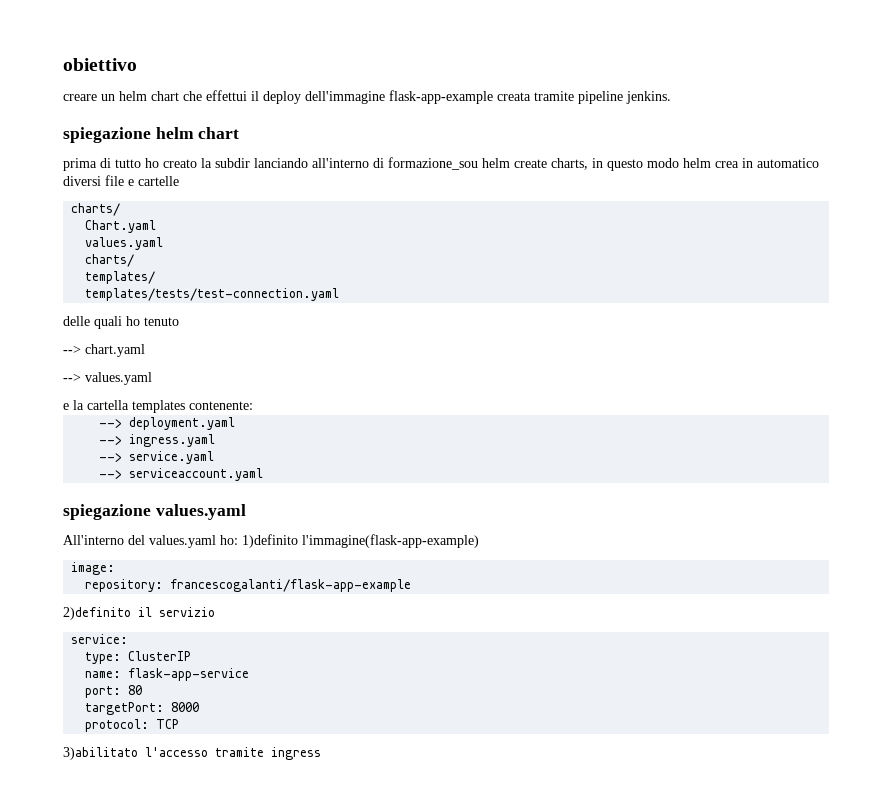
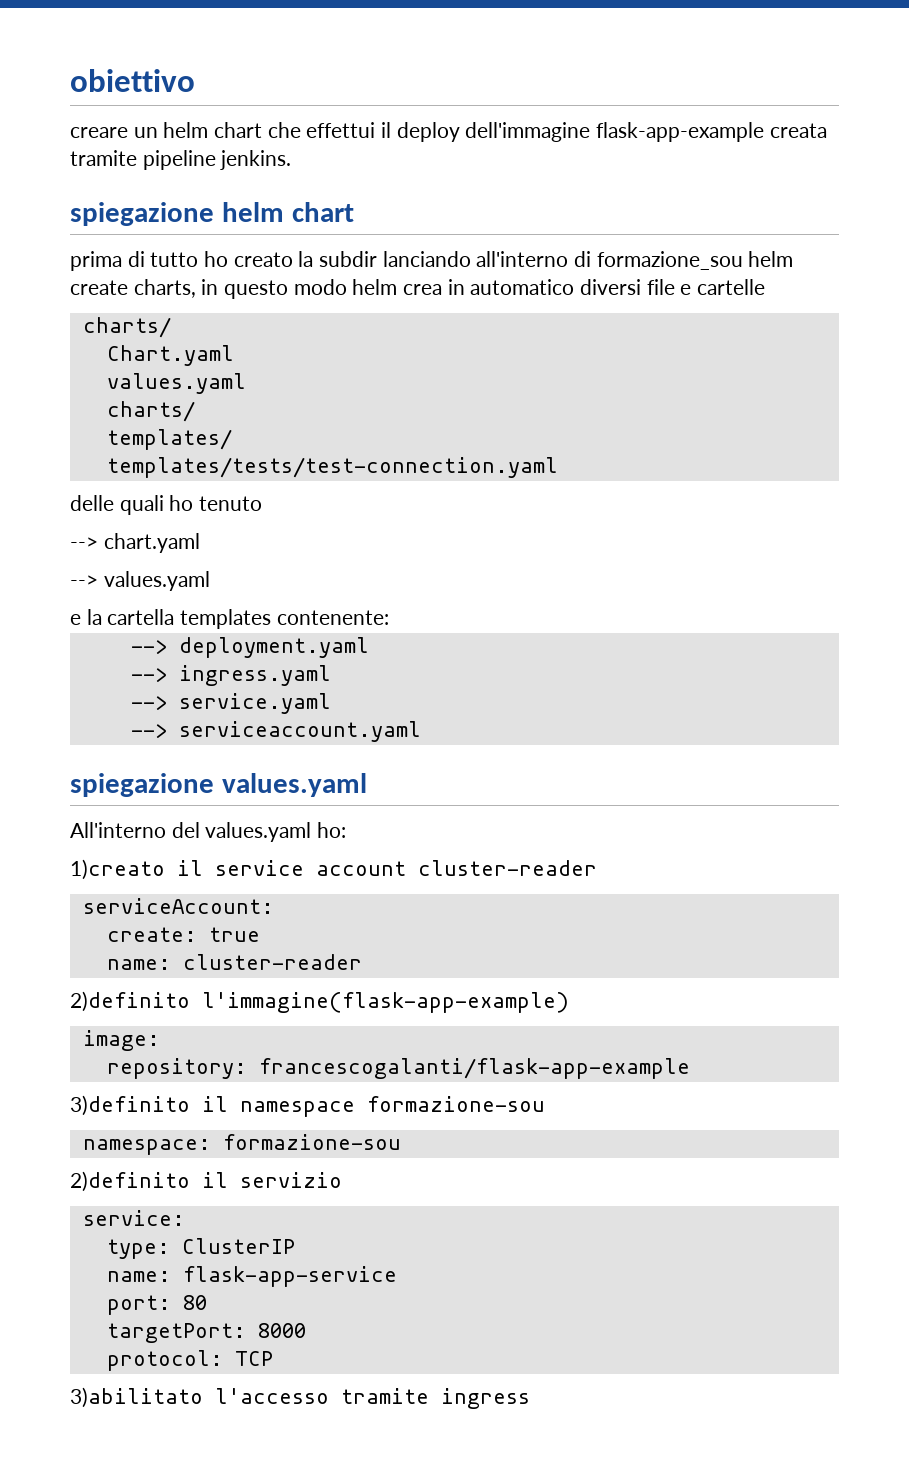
[242,534,479,548] [71,562,116,575] [85,579,412,592] 1)definito l'immagine(flask-app-example) // image: // repository: francescogalanti/flask-app-example -> [70,859,597,880] [82,898,274,914] [106,927,260,942] [106,954,362,970] [70,991,569,1013] [82,1030,160,1051] [106,1058,690,1079] [70,1095,545,1117] [82,1134,401,1155] // 1)creato il service account cluster-reader // serviceAccount: // create: true // name: cluster-reader // 2)definito l'immagine(flask-app-example) // image: // repository: francescogalanti/flask-app-example // 3)definito il namespace formazione-sou // namespace: formazione-sou

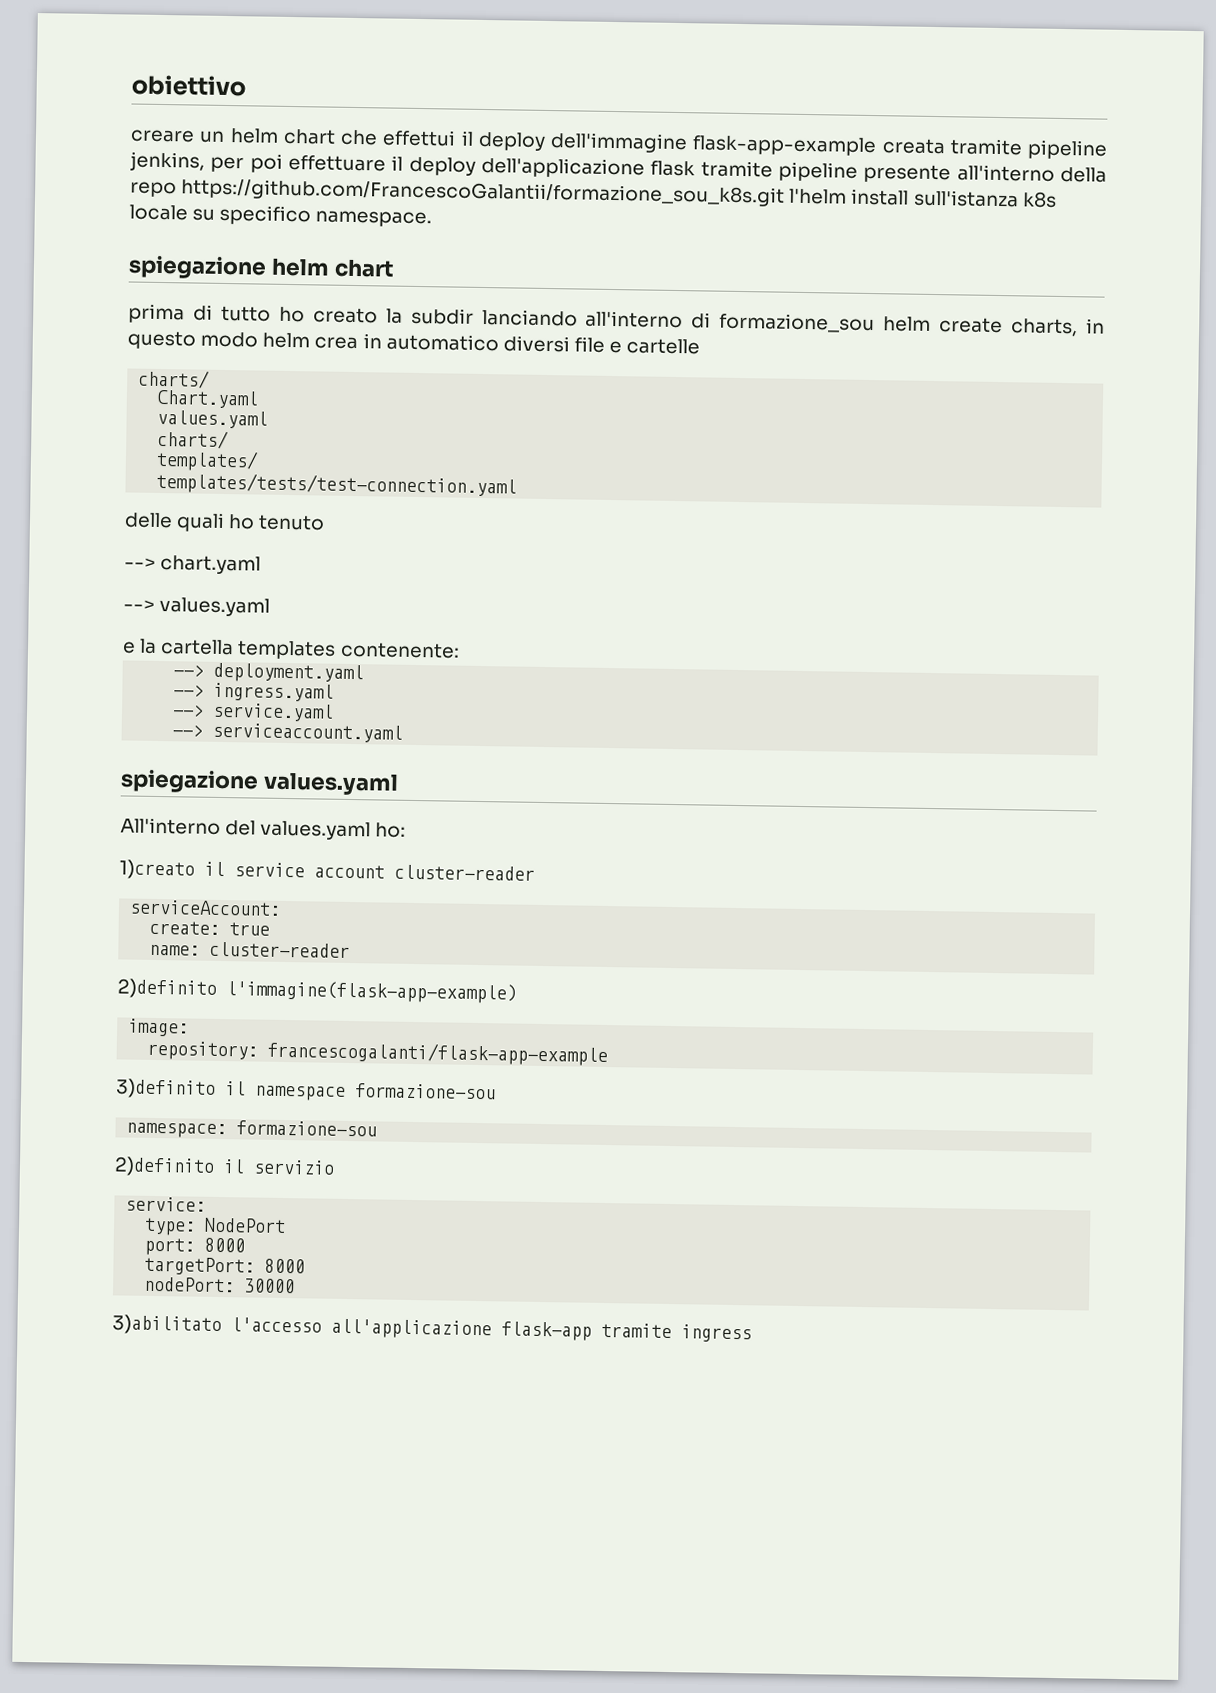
[220,150,292,170] jenkins. -> [129,151,1108,184] [130,178,1057,208] [129,204,433,228] jenkins, per poi effettuare il deploy dell'applicazione flask tramite pipeline presente all'interno della repo https://github.com/FrancescoGalantii/formazione_sou_k8s.git l'helm install sull'istanza k8s locale su specifico namespace.
[181,1238,295,1254] [106,1266,397,1287] ClusterIP // name: flask-app-service -> [204,1217,287,1234] NodePort
[182,1295,207,1310] 80 -> [204,1237,246,1253] 8000
[106,1350,273,1371] protocol: TCP -> [144,1276,296,1294] nodePort: 30000
(329, 1396) none -> [331,1318,592,1341] all'applicazione flask-app

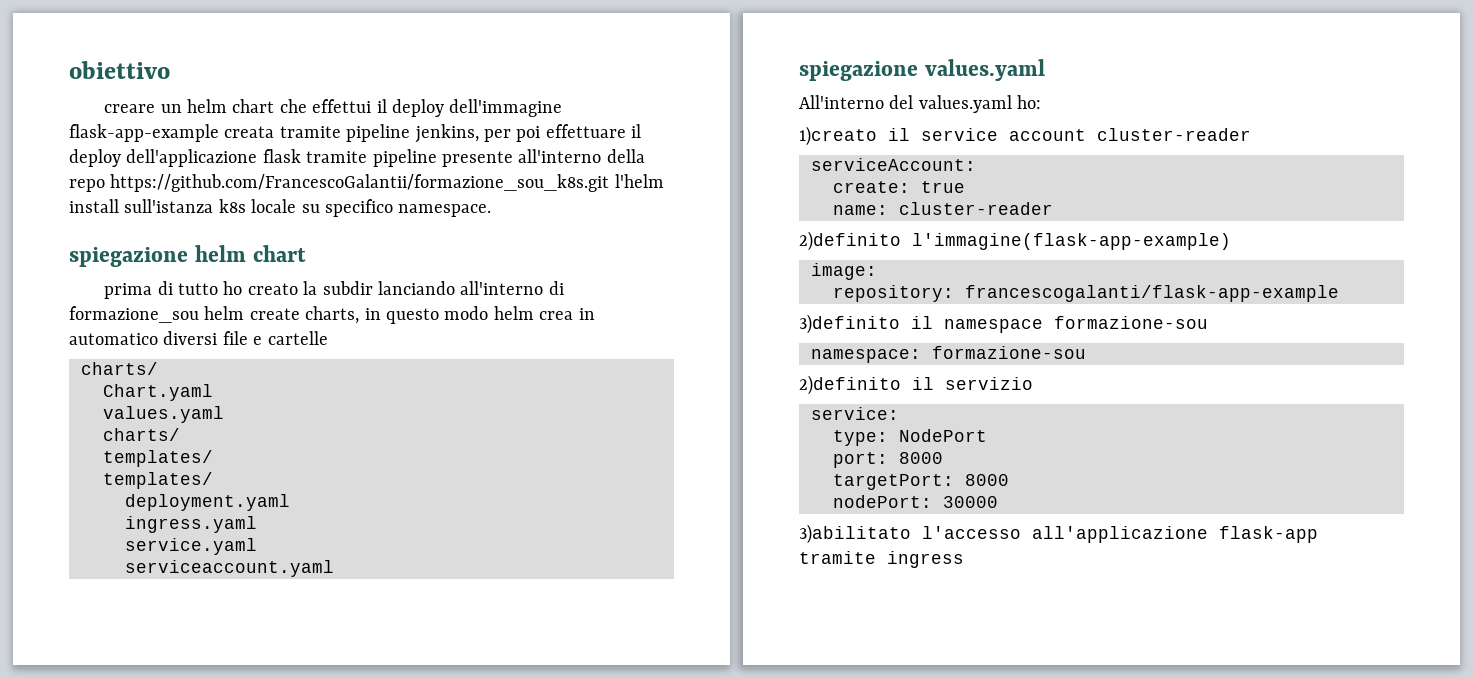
[156,471,518,498] [124,512,326,533] [124,555,262,575] [123,597,271,617] [122,638,460,660] [173,664,205,677] templates/tests/test-connection.yaml // delle quali ho tenuto // --> chart.yaml // --> values.yaml // e la cartella templates contenente: // --> -> [103,472,213,489] templates/ //
[173,684,205,697] --> -> (290, 502) none
[172,704,205,717] --> -> (257, 524) none
[172,724,204,737] --> -> (257, 546) none

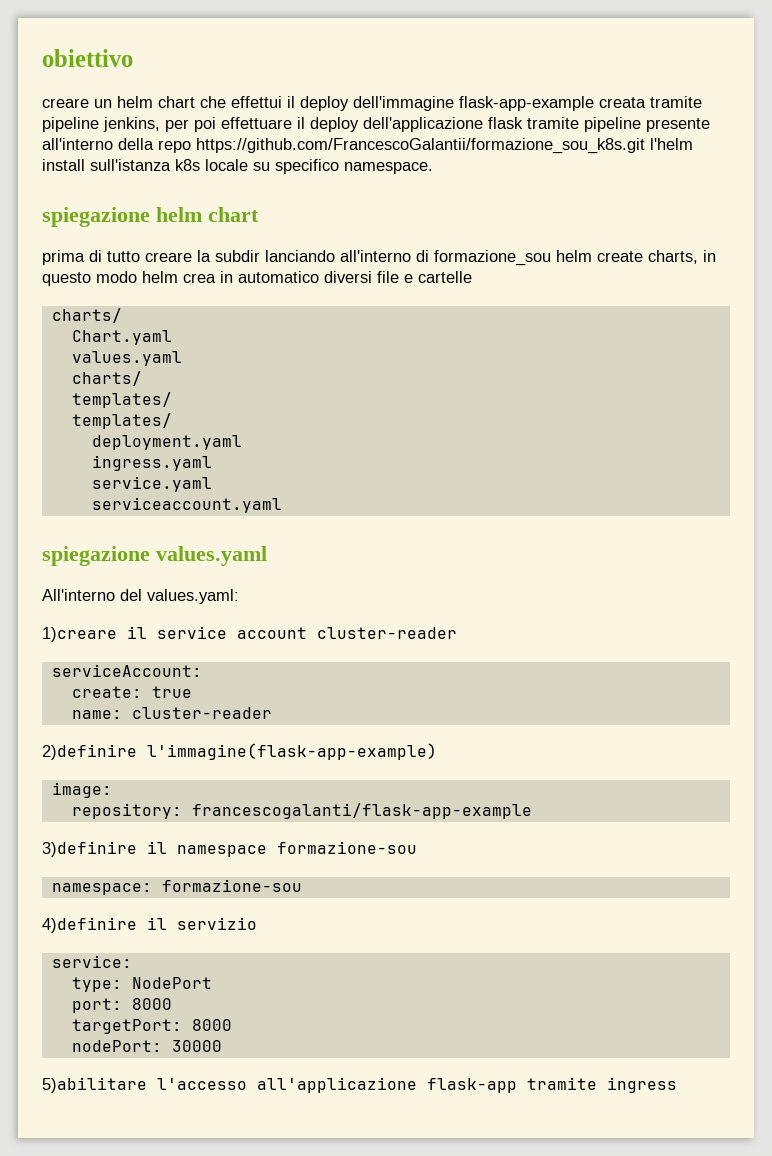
[223,281,298,295] ho creato -> [145,252,192,262] creare
[918,95,1042,113] [799,126,877,146] values.yaml ho: // 1)creato -> [147,589,239,604] [42,627,117,642] values.yaml: // 1)creare
[799,231,901,251] 2)definito -> [42,744,137,760] 2)definire
[799,314,900,334] 3)definito -> [42,841,137,857] 3)definire
[799,375,901,395] 2)definito -> [42,917,137,933] 4)definire
[799,524,911,544] 3)abilitato -> [42,1077,147,1093] 5)abilitare

